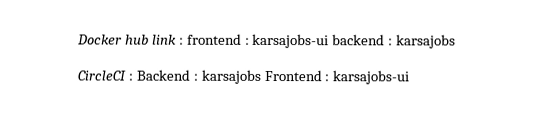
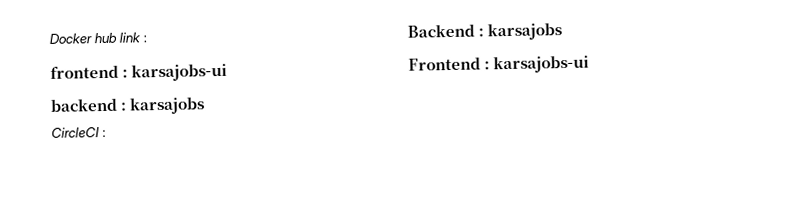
(184, 41) none -> (147, 39) //
(330, 41) none -> (228, 72) //
(133, 77) none -> (106, 133) //
(261, 76) none -> (563, 31) //

